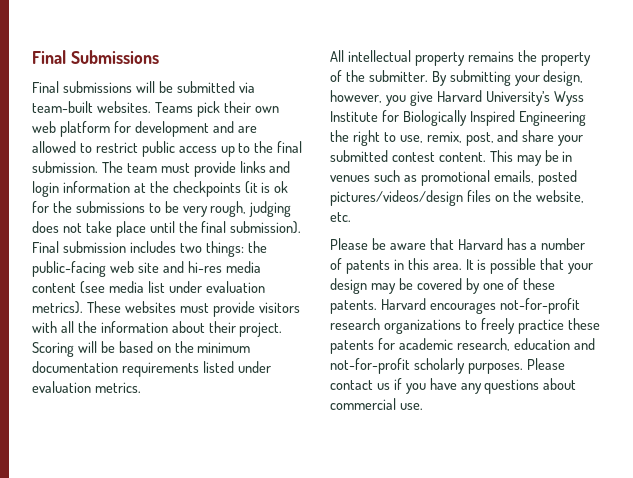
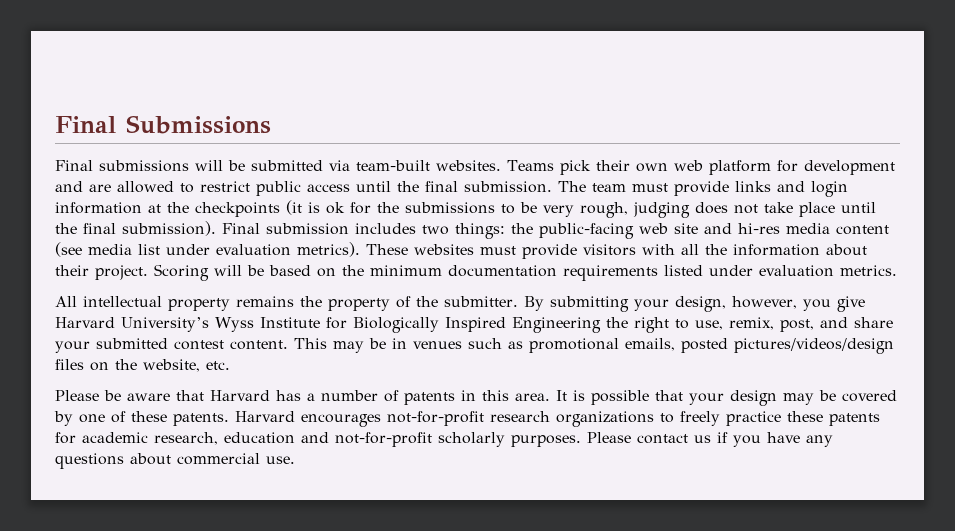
[220,143,251,157] up to -> [356,181,391,192] until

